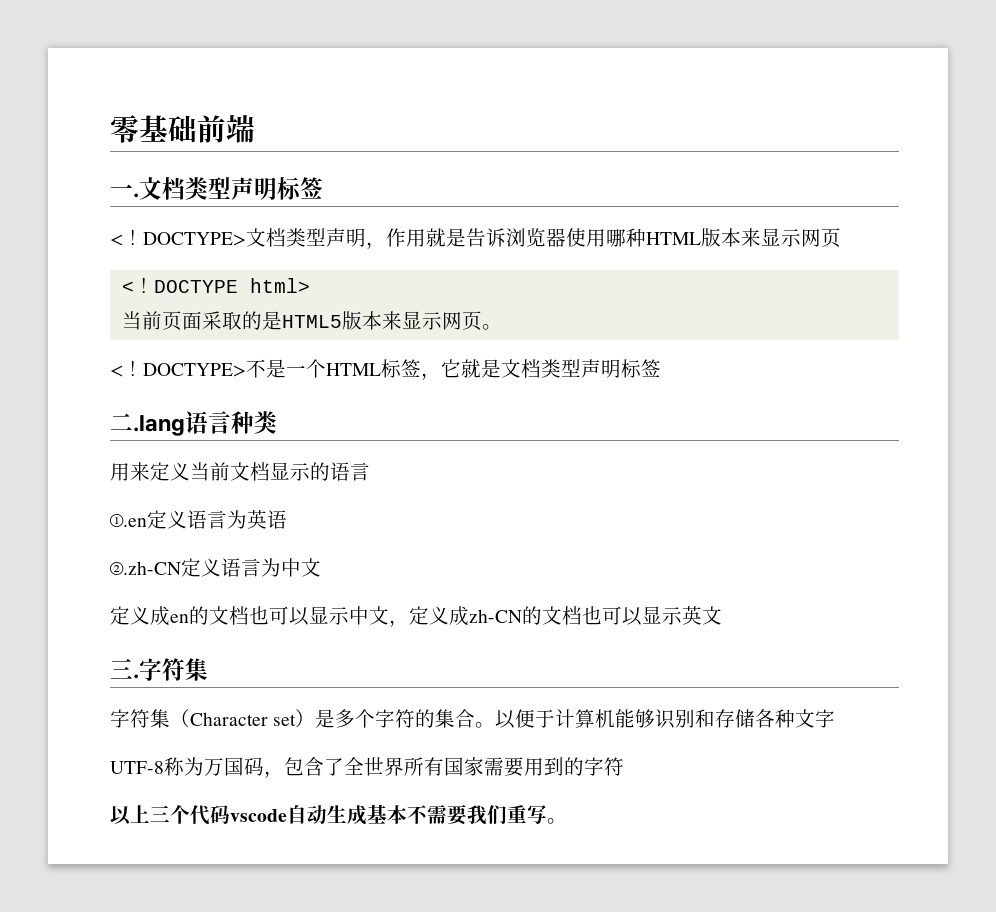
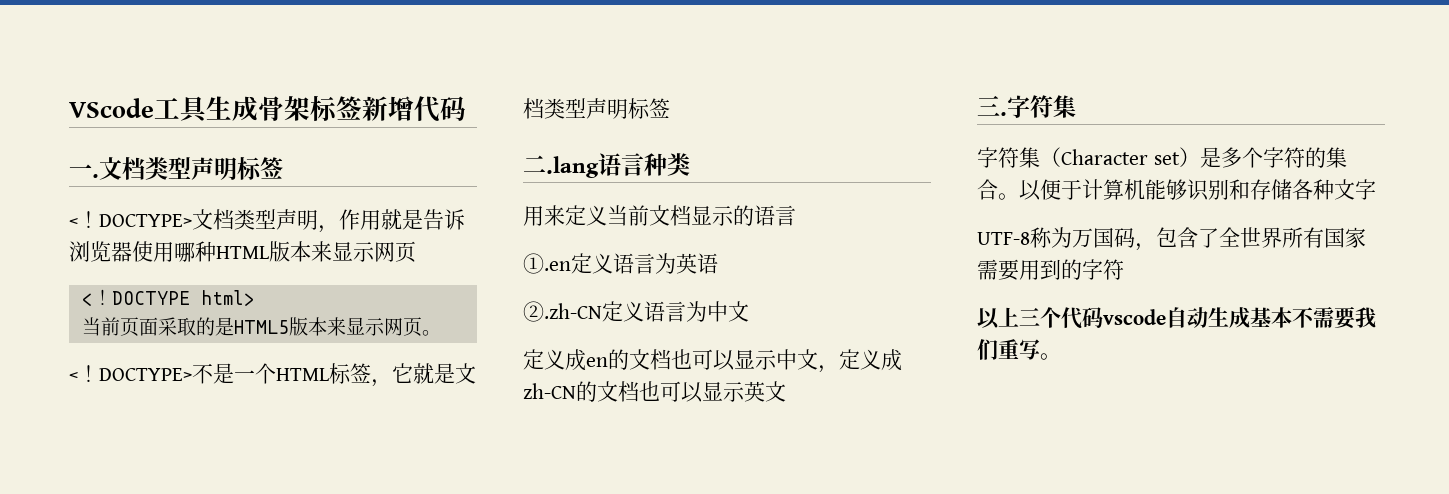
[110,115,255,143] 零基础前端 -> [69,95,466,123] VScode工具生成骨架标签新增代码

